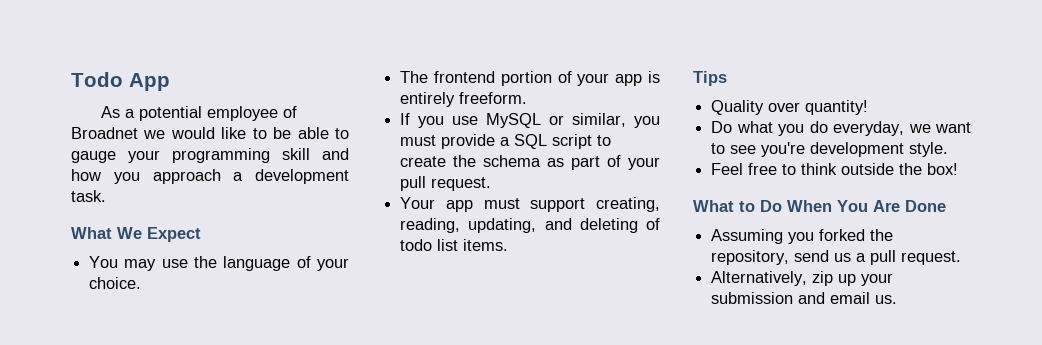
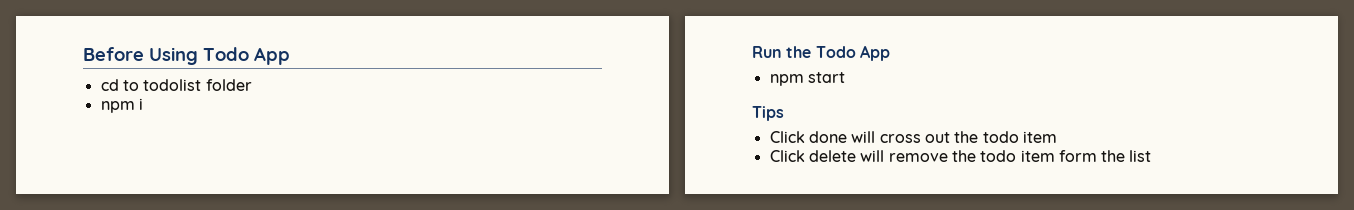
[71,72,170,91] [100,106,297,121] [71,127,349,139] [71,148,349,163] [71,169,349,184] [71,190,106,202] [71,227,201,242] [89,256,349,271] [89,277,142,289] [400,71,660,86] [400,92,528,107] [400,113,660,128] [400,134,612,149] [400,155,660,170] [400,176,492,191] [400,197,660,212] [400,218,660,233] [400,239,509,251] [693,71,727,86] [711,100,869,115] [711,121,971,136] [711,142,949,157] [711,163,959,175] [693,200,946,212] [711,229,894,244] [711,250,962,265] [711,271,894,286] [711,292,898,304] Todo App // As a potential employee of Broadnet we would like to be able to gauge your programming skill and how you approach a development task. // What We Expect // You may use the language of your choice. // The frontend portion of your app is entirely freeform. // If you use MySQL or similar, you must provide a SQL script to create the schema as part of your pull request. // Your app must support creating, reading, updating, and deleting of todo list items. // Tips // Quality over quantity! // Do what you do everyday, we want to see you're development style. // Feel free to think outside the box! // What to Do When You Are Done // Assuming you forked the repository, send us a pull request. // Alternatively, zip up your submission and email us. -> [83,47,290,65] [100,79,252,91] [100,98,143,113] [752,45,890,61] [769,72,845,86] [752,106,784,121] [769,131,1057,143] [769,150,1152,162] Before Using Todo App // cd to todolist folder // npm i // Run the Todo App // npm start // Tips // Click done will cross out the todo item // Click delete will remove the todo item form the list

